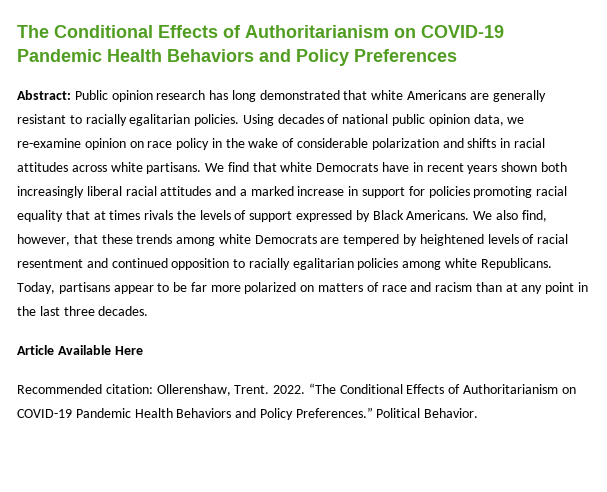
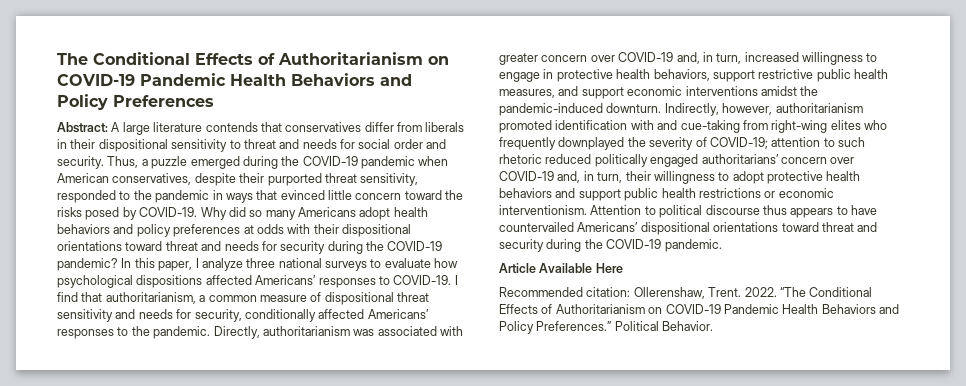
[74,90,546,102] [17,114,525,126] [17,138,545,150] [17,162,567,174] [17,186,568,198] [17,210,547,222] [17,234,569,246] [17,258,552,270] [17,282,589,294] [17,306,149,316] Public opinion research has long demonstrated that white Americans are generally resistant to racially egalitarian policies. Using decades of national public opinion data, we re-examine opinion on race policy in the wake of considerable polarization and shifts in racial attitudes across white partisans. We find that white Democrats have in recent years shown both increasingly liberal racial attitudes and a marked increase in support for policies promoting racial equality that at times rivals the levels of support expressed by Black Americans. We also find, however, that these trends among white Democrats are tempered by heightened levels of racial resentment and continued opposition to racially egalitarian policies among white Republicans. Today, partisans appear to be far more polarized on matters of race and racism than at any point in the last three decades. -> [111,122,465,135] [57,139,447,152] [57,156,449,169] [57,173,419,186] [57,190,464,203] [57,207,428,220] [57,224,411,237] [57,241,443,254] [57,258,459,271] [57,275,458,288] [57,292,429,305] [57,309,429,322] [57,326,463,339] [499,52,878,65] [499,69,888,82] [499,86,819,99] [499,103,863,116] [499,120,887,133] [499,137,865,150] [499,154,855,167] [499,171,861,184] [499,188,834,201] [499,205,877,218] [499,222,878,235] [499,239,722,252] A large literature contends that conservatives differ from liberals in their dispositional sensitivity to threat and needs for social order and security. Thus, a puzzle emerged during the COVID-19 pandemic when American conservatives, despite their purported threat sensitivity, responded to the pandemic in ways that evinced little concern toward the risks posed by COVID-19. Why did so many Americans adopt health behaviors and policy preferences at odds with their dispositional orientations toward threat and needs for security during the COVID-19 pandemic? In this paper, I analyze three national surveys to evaluate how psychological dispositions affected Americans’ responses to COVID-19. I find that authoritarianism, a common measure of dispositional threat sensitivity and needs for security, conditionally affected Americans’ responses to the pandemic. Directly, authoritarianism was associated with greater concern over COVID-19 and, in turn, increased willingness to engage in protective health behaviors, support restrictive public health measures, and support economic interventions amidst the pandemic-induced downturn. Indirectly, however, authoritarianism promoted identification with and cue-taking from right-wing elites who frequently downplayed the severity of COVID-19; attention to such rhetoric reduced politically engaged authoritarians’ concern over COVID-19 and, in turn, their willingness to adopt protective health behaviors and support public health restrictions or economic interventionism. Attention to political discourse thus appears to have countervailed Americans’ dispositional orientations toward threat and security during the COVID-19 pandemic.

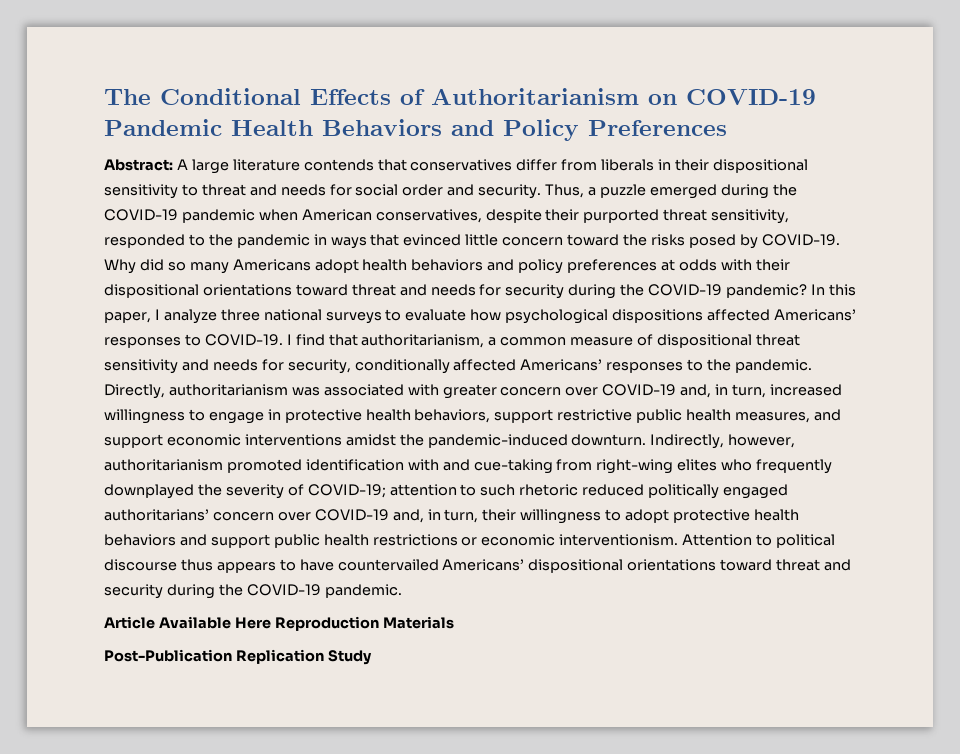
[499,287,873,299] [499,304,899,314] [499,321,714,334] // Recommended citation: Ollerenshaw, Trent. 2022. “The Conditional Effects of Authoritarianism on COVID-19 Pandemic Health Behaviors and Policy Preferences.” Political Behavior. -> [274,616,454,631] [104,649,372,665] Reproduction Materials // Post-Publication Replication Study

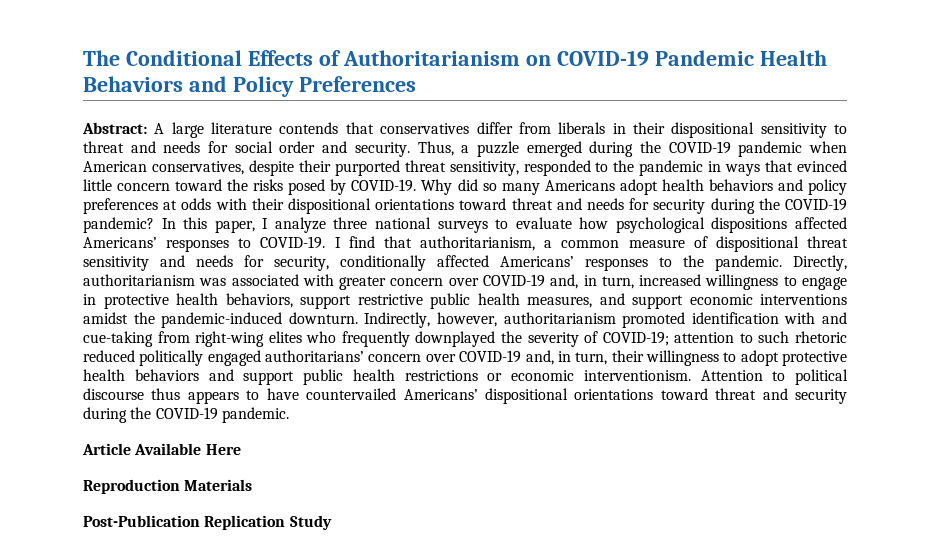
(271, 623) none -> (241, 449) //

